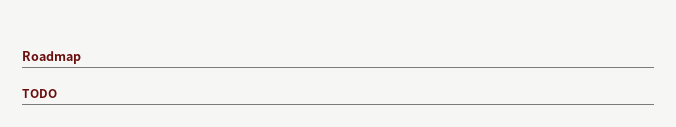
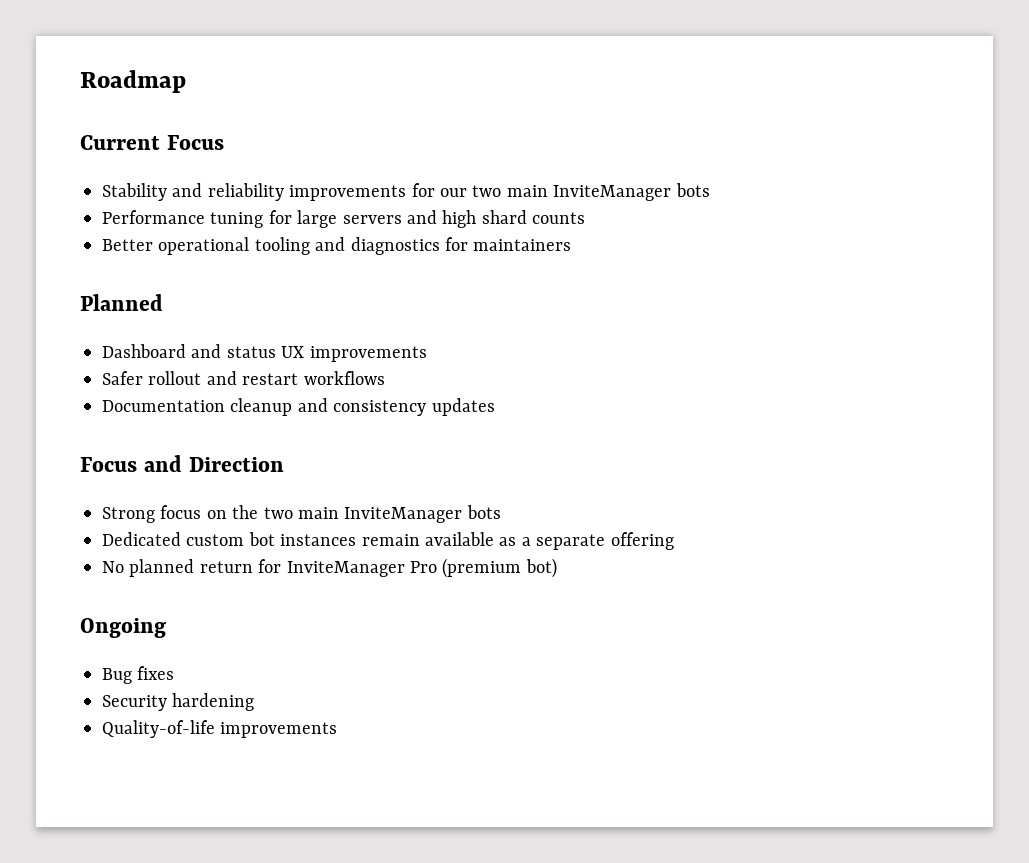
[22,89,57,98] TODO -> [80,135,224,150] [102,183,710,201] [102,210,586,228] [102,237,572,255] [80,294,163,311] [102,344,427,362] [102,371,385,385] [102,398,495,416] [80,455,284,472] [102,505,501,523] [102,532,674,550] [102,558,557,578] [80,618,166,638] [102,666,175,684] [102,693,255,711] [102,720,338,738] Current Focus // Stability and reliability improvements for our two main InviteManager bots // Performance tuning for large servers and high shard counts // Better operational tooling and diagnostics for maintainers // Planned // Dashboard and status UX improvements // Safer rollout and restart workflows // Documentation cleanup and consistency updates // Focus and Direction // Strong focus on the two main InviteManager bots // Dedicated custom bot instances remain available as a separate offering // No planned return for InviteManager Pro (premium bot) // Ongoing // Bug fixes // Security hardening // Quality-of-life improvements

